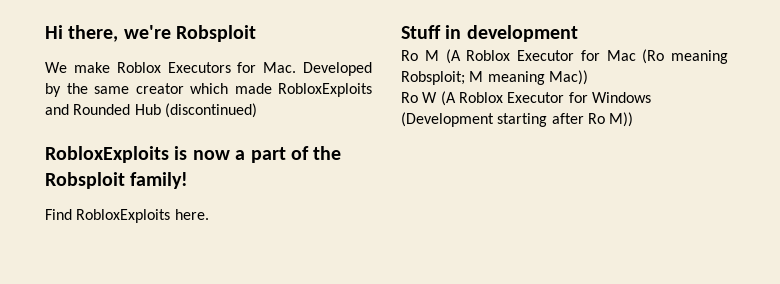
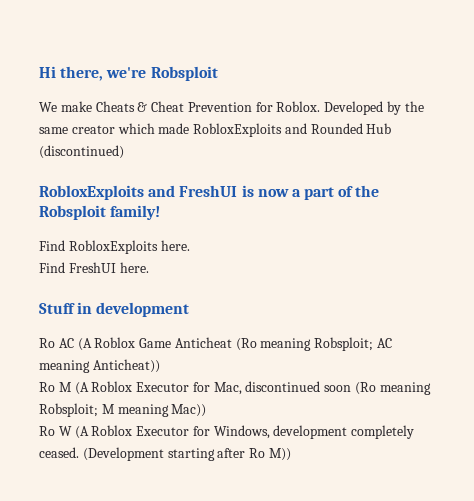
[116,62,297,73] Roblox Executors for Mac. -> [95,101,321,112] Cheats & Cheat Prevention for Roblox.
(169, 154) none -> [148,185,238,197] and FreshUI
(209, 214) none -> [39,262,149,273] // Find FreshUI here.
(578, 33) none -> [39,337,393,351] [39,359,160,373] // Ro AC (A Roblox Game Anticheat (Ro meaning Robsploit; AC meaning Anticheat))
[606,50,636,61] Mac -> [213,381,352,395] Mac, discontinued soon
[591,92,651,103] Windows -> [213,425,415,439] [39,447,79,458] Windows, development completely ceased.

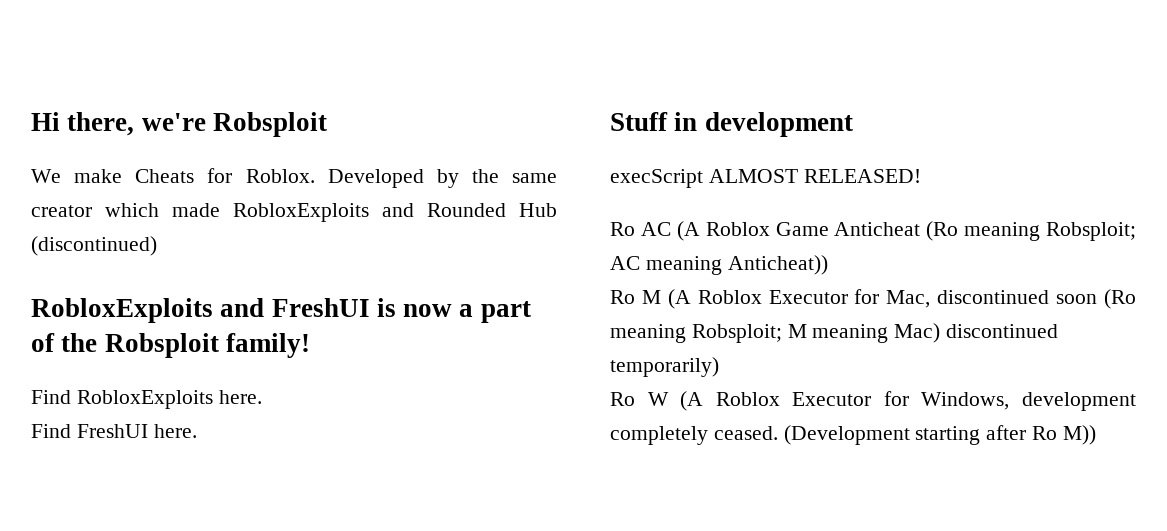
[137,101,252,112] & Cheat Prevention -> (195, 176) none
(190, 309) none -> [610,169,921,188] // execScript ALMOST RELEASED!
[171,404,207,417] Mac)) -> [894,323,1059,343] [610,357,719,377] Mac) discontinued temporarily)

